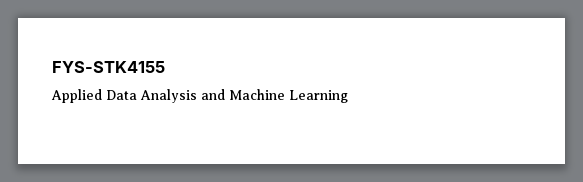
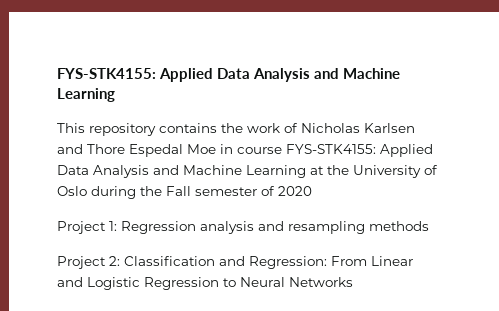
[52,61,165,73] [51,89,348,103] FYS-STK4155 // Applied Data Analysis and Machine Learning -> [57,68,401,82] [57,88,115,102] [57,123,415,136] [57,144,433,157] [57,165,438,178] [57,186,312,199] [57,221,429,234] [57,256,413,269] [57,277,353,290] FYS-STK4155: Applied Data Analysis and Machine Learning // This repository contains the work of Nicholas Karlsen and Thore Espedal Moe in course FYS-STK4155: Applied Data Analysis and Machine Learning at the University of Oslo during the Fall semester of 2020 // Project 1: Regression analysis and resampling methods // Project 2: Classification and Regression: From Linear and Logistic Regression to Neural Networks

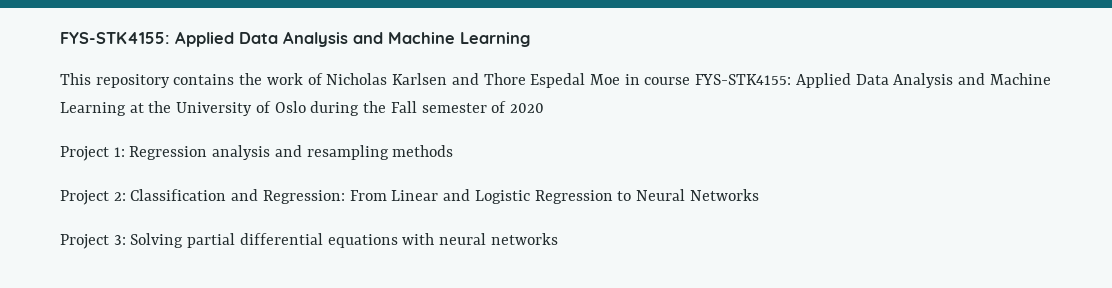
(353, 282) none -> [60,233,558,249] // Project 3: Solving partial differential equations with neural networks

